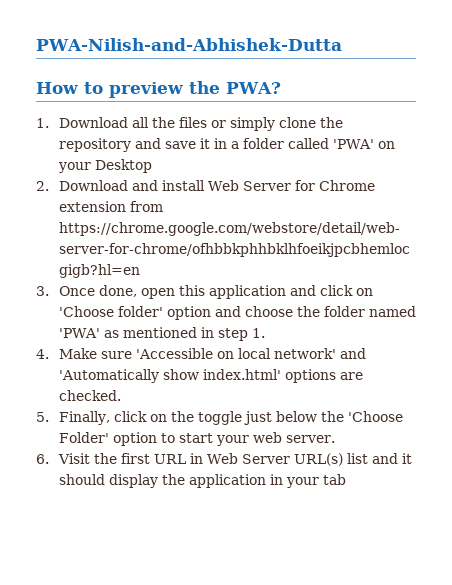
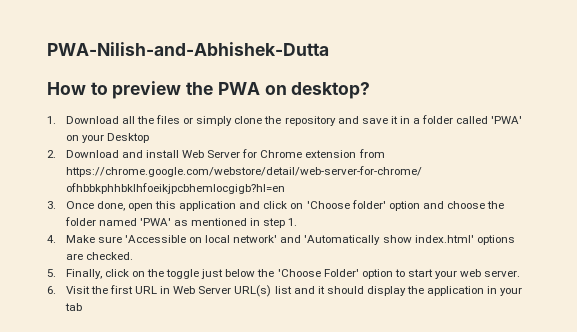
[226,82,281,94] PWA? -> [217,82,371,99] PWA on desktop?

